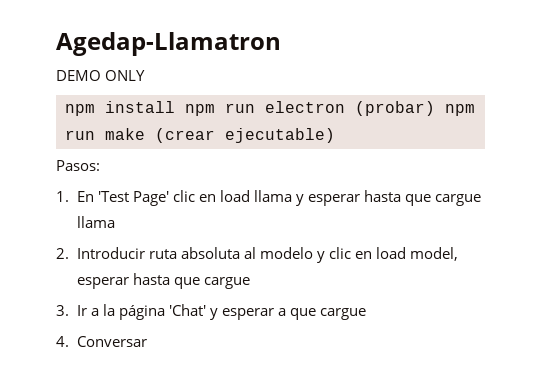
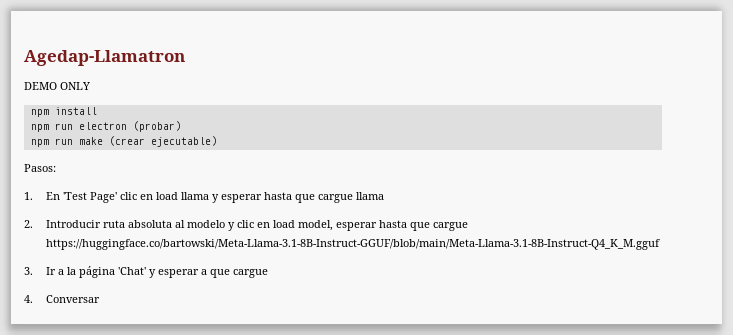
(175, 107) none -> (97, 111) //
(435, 108) none -> (181, 126) //
(250, 283) none -> [45,239,660,250] https://huggingface.co/bartowski/Meta-Llama-3.1-8B-Instruct-GGUF/blob/main/Meta-Llama-3.1-8B-Instruct-Q4_K_M.gguf

